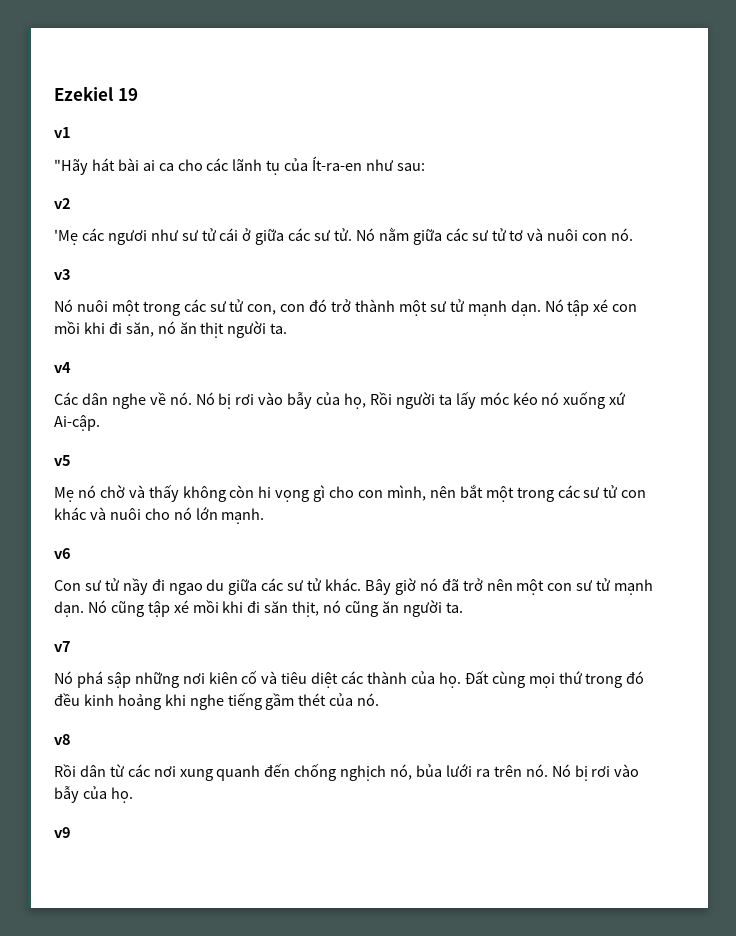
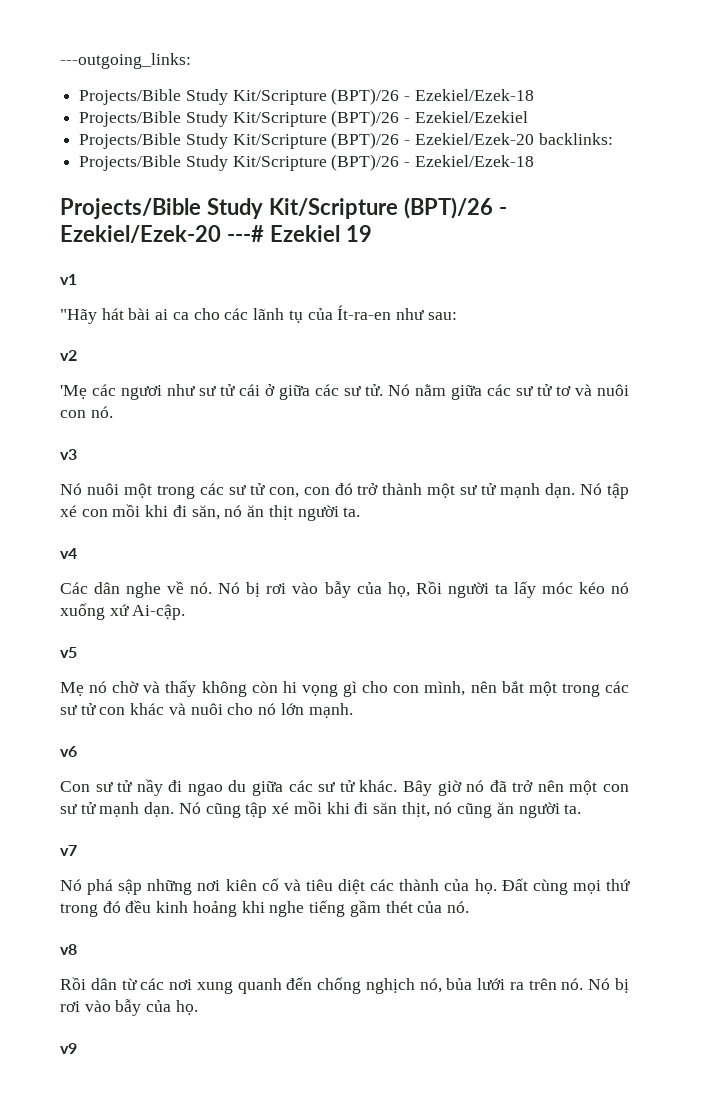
(54, 93) none -> [60,53,191,69] [79,88,534,105] [79,110,528,127] [79,132,613,149] [79,154,534,171] [60,197,507,219] [60,225,264,243] ---outgoing_links: // Projects/Bible Study Kit/Scripture (BPT)/26 - Ezekiel/Ezek-18 // Projects/Bible Study Kit/Scripture (BPT)/26 - Ezekiel/Ezekiel // Projects/Bible Study Kit/Scripture (BPT)/26 - Ezekiel/Ezek-20 backlinks: // Projects/Bible Study Kit/Scripture (BPT)/26 - Ezekiel/Ezek-18 // Projects/Bible Study Kit/Scripture (BPT)/26 - Ezekiel/Ezek-20 ---#

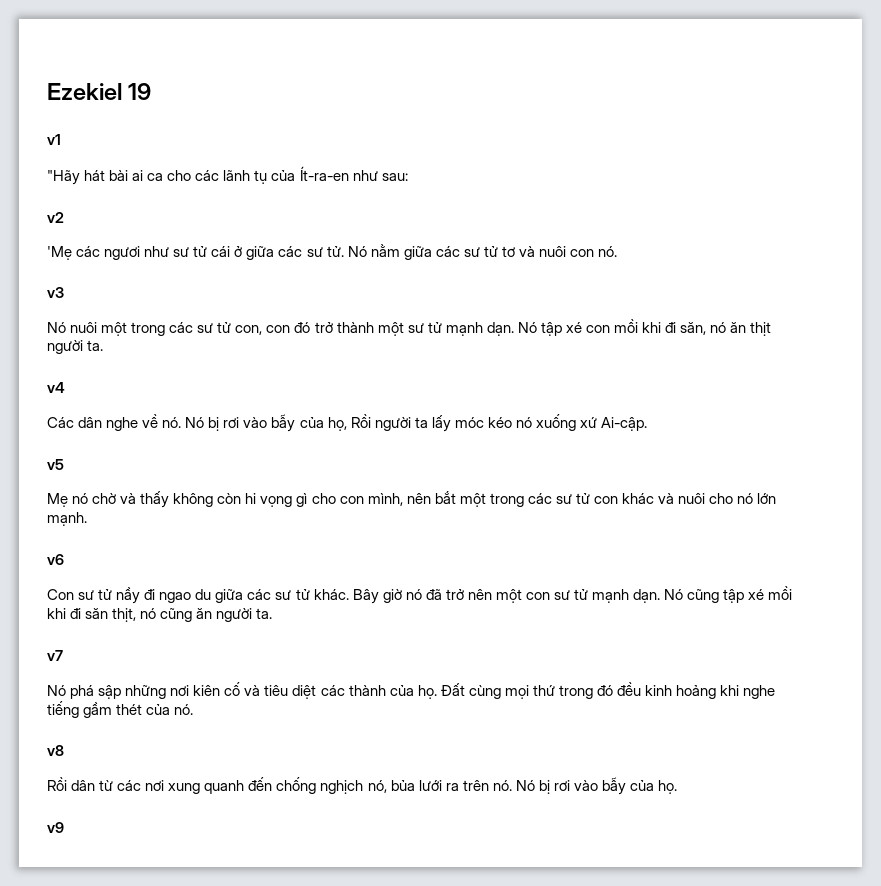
[60,53,191,69] [79,88,534,105] [79,110,528,127] [79,132,613,149] [79,154,534,171] [60,197,507,219] [60,225,264,243] ---outgoing_links: // Projects/Bible Study Kit/Scripture (BPT)/26 - Ezekiel/Ezek-18 // Projects/Bible Study Kit/Scripture (BPT)/26 - Ezekiel/Ezekiel // Projects/Bible Study Kit/Scripture (BPT)/26 - Ezekiel/Ezek-20 backlinks: // Projects/Bible Study Kit/Scripture (BPT)/26 - Ezekiel/Ezek-18 // Projects/Bible Study Kit/Scripture (BPT)/26 - Ezekiel/Ezek-20 ---# -> (47, 91) none

